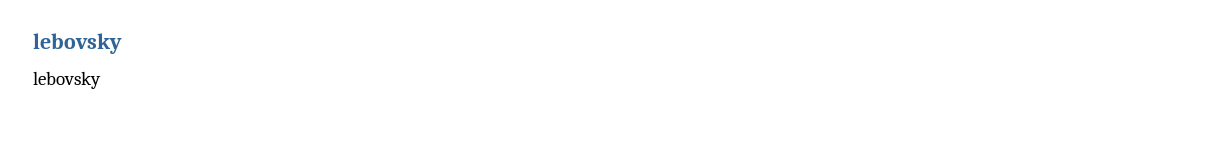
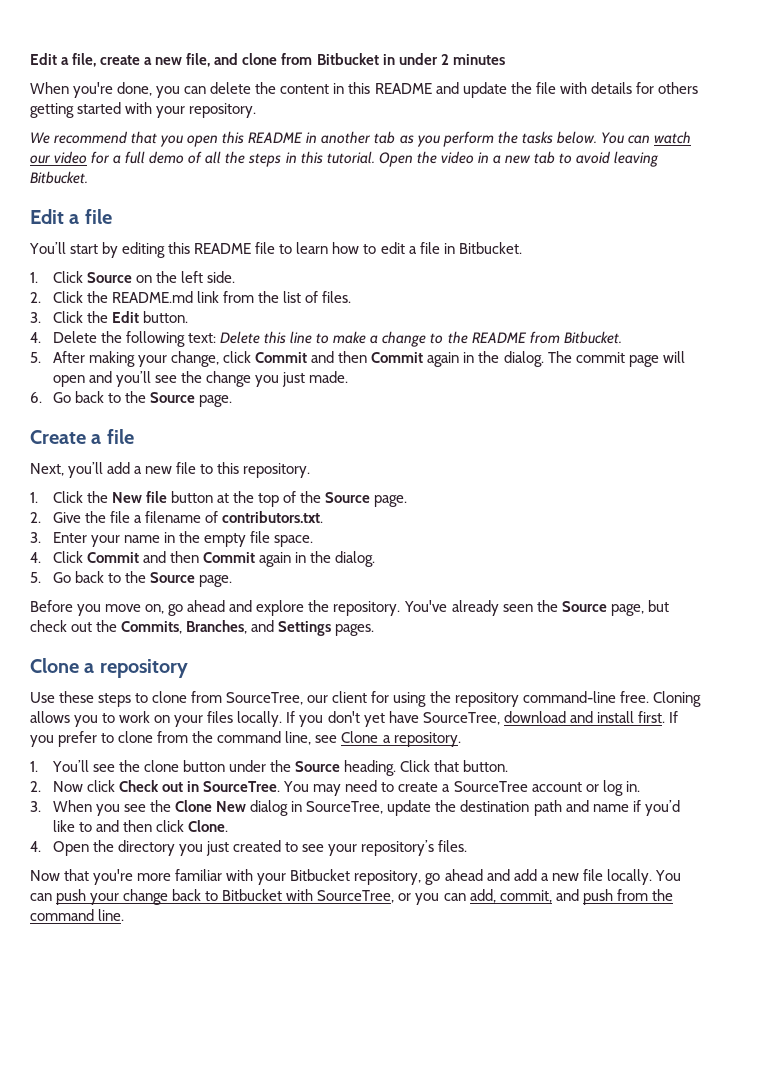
[33,33,122,54] [33,71,101,89] lebovsky // lebovsky -> [30,53,505,67] [30,82,698,98] [30,102,257,118] [30,131,691,147] [30,151,660,167] [30,171,88,184] [30,209,112,224] [29,242,522,258] [30,271,236,283] [30,291,352,303] [30,311,189,323] [30,331,622,347] [30,351,685,367] [52,371,349,387] [30,391,233,407] [30,429,134,444] [30,462,311,478] [30,491,408,507] [30,511,324,523] [30,531,314,547] [30,551,376,567] [30,571,233,587] [30,600,669,616] [30,620,375,636] [30,658,188,678] [30,691,701,707] [30,711,678,727] [30,731,461,747] [30,760,509,776] [30,780,640,796] [30,800,680,816] [52,820,229,832] [30,840,468,856] [30,869,681,885] [30,889,673,905] [30,909,125,921] Edit a file, create a new file, and clone from Bitbucket in under 2 minutes // When you're done, you can delete the content in this README and update the file with details for others getting started with your repository. // We recommend that you open this README in another tab as you perform the tasks below. You can watch our video for a full demo of all the steps in this tutorial. Open the video in a new tab to avoid leaving Bitbucket. // Edit a file // You’ll start by editing this README file to learn how to edit a file in Bitbucket. // 1. Click Source on the left side. // 2. Click the README.md link from the list of files. // 3. Click the Edit button. // 4. Delete the following text: Delete this line to make a change to the README from Bitbucket. // 5. After making your change, click Commit and then Commit again in the dialog. The commit page will open and you’ll see the change you just made. // 6. Go back to the Source page. // Create a file // Next, you’ll add a new file to this repository. // 1. Click the New file button at the top of the Source page. // 2. Give the file a filename of contributors.txt. // 3. Enter your name in the empty file space. // 4. Click Commit and then Commit again in the dialog. // 5. Go back to the Source page. // Before you move on, go ahead and explore the repository. You've already seen the Source page, but check out the Commits, Branches, and Settings pages. // Clone a repository // Use these steps to clone from SourceTree, our client for using the repository command-line free. Cloning allows you to work on your files locally. If you don't yet have SourceTree, download and install first. If you prefer to clone from the command line, see Clone a repository. // 1. You’ll see the clone button under the Source heading. Click that button. // 2. Now click Check out in SourceTree. You may need to create a SourceTree account or log in. // 3. When you see the Clone New dialog in SourceTree, update the destination path and name if you’d like to and then click Clone. // 4. Open the directory you just created to see your repository’s files. // Now that you're more familiar with your Bitbucket repository, go ahead and add a new file locally. You can push your change back to Bitbucket with SourceTree, or you can add, commit, and push from the command line.

